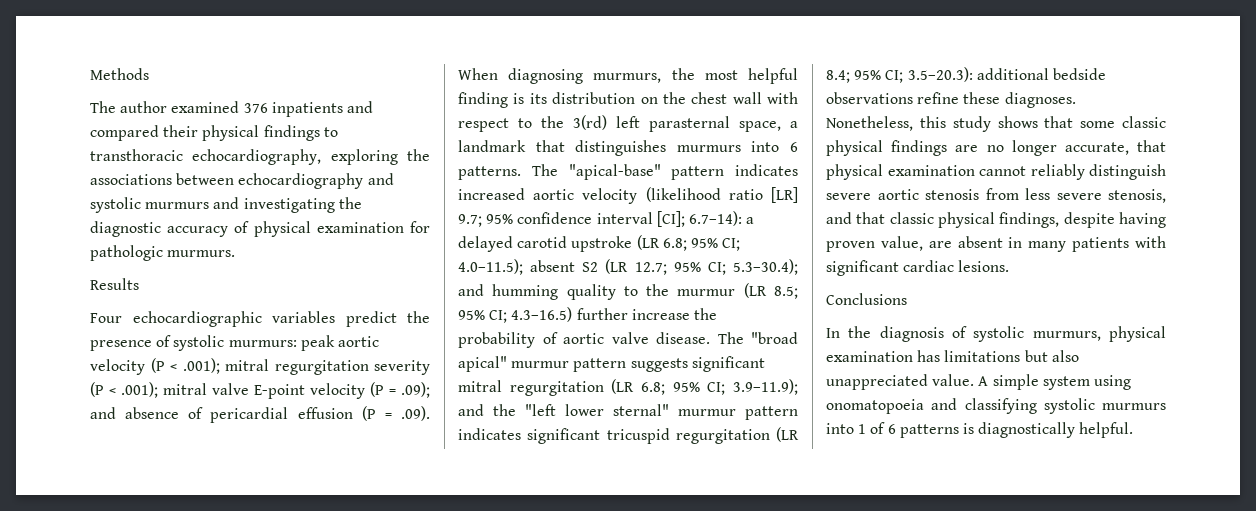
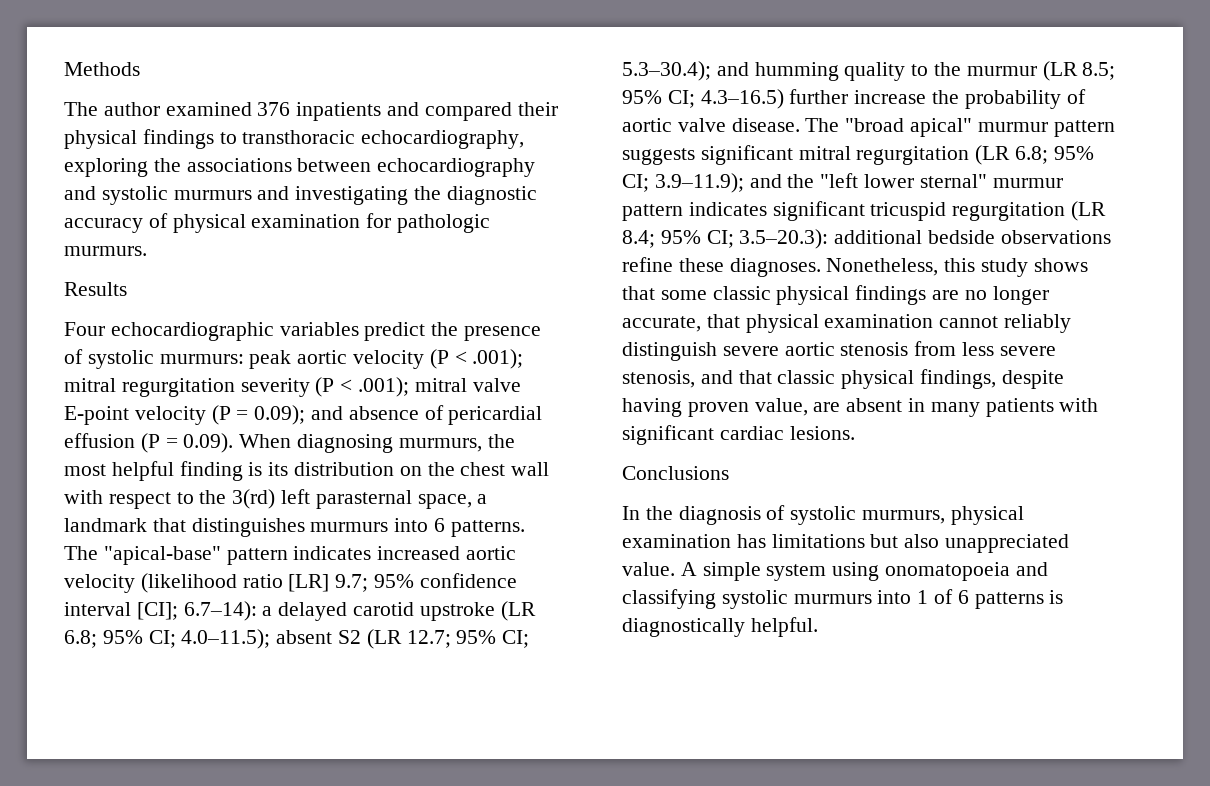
[401,382,430,398] .09); -> [254,405,306,425] 0.09);
[401,406,431,421] .09). -> [183,433,234,453] 0.09).

